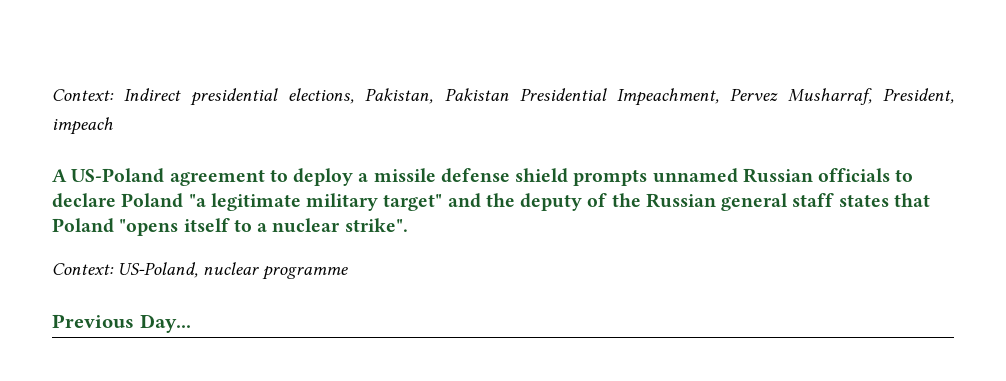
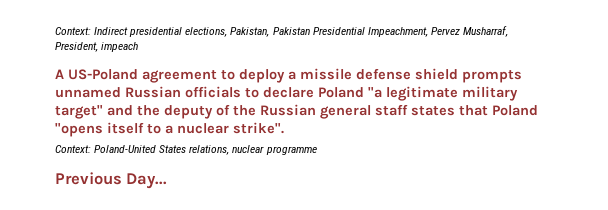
[118,262,198,278] US-Poland, -> [94,145,230,155] Poland-United States relations,

